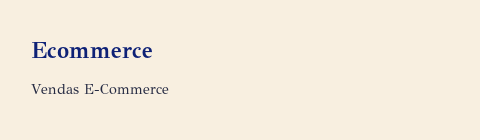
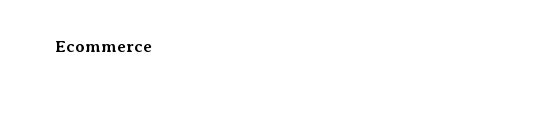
[31,84,169,95] // Vendas E-Commerce -> (152, 46) none

